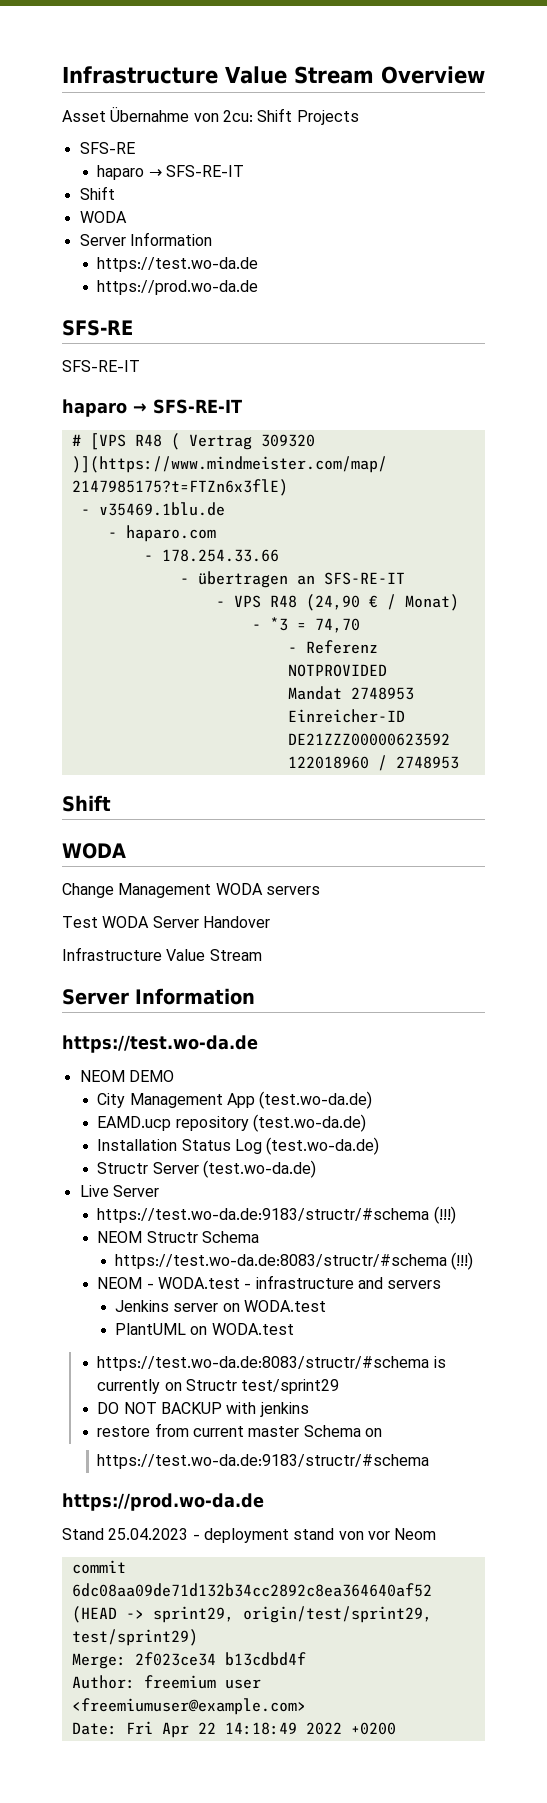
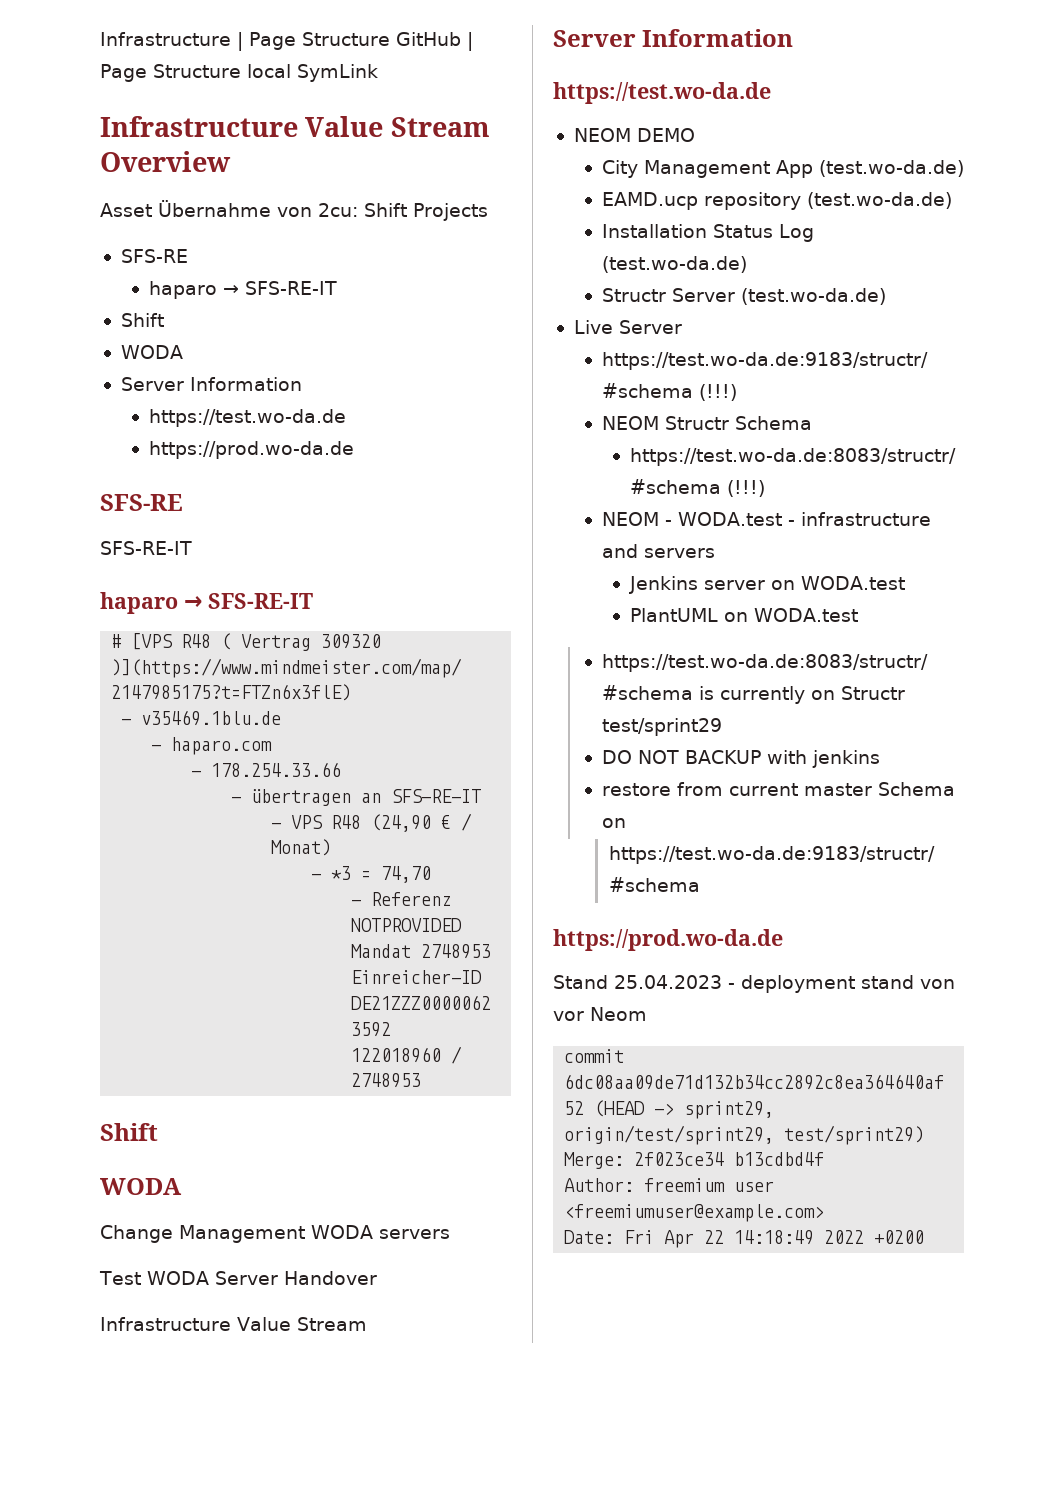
[62,66,218,84] Infrastructure -> [100,32,473,51] [100,64,378,82] [100,116,298,137] Infrastructure | Page Structure GitHub | Page Structure local SymLink // Infrastructure

